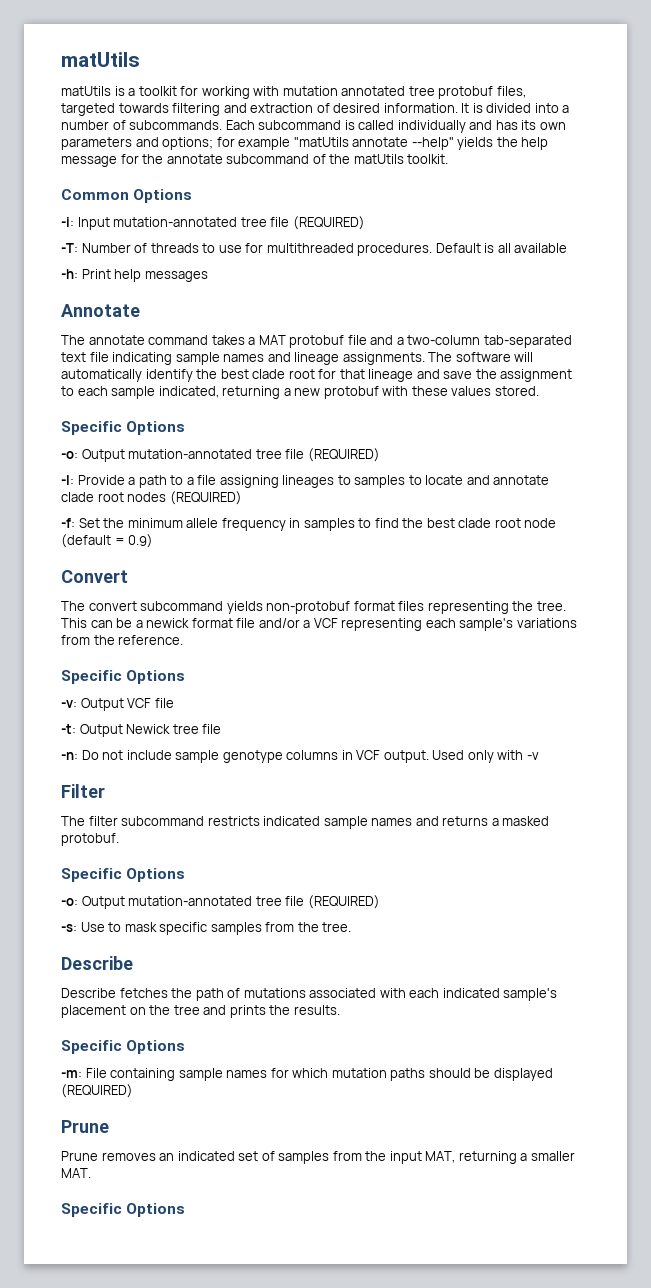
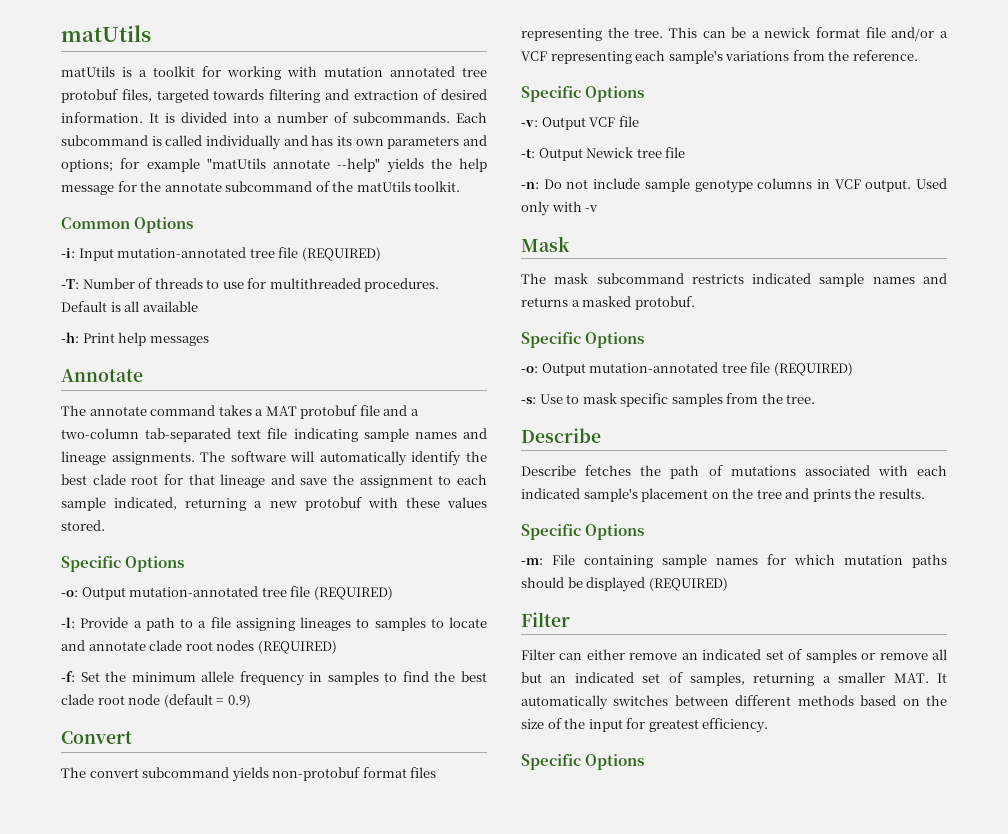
[61,784,105,798] [61,816,118,826] Filter // The filter -> [521,236,570,252] [521,273,589,284] Mask // The mask
[61,1120,109,1133] [61,1151,156,1161] Prune // Prune removes -> [521,612,570,627] [521,649,678,660] Filter // Filter can either remove
[332,1151,575,1164] [61,1168,91,1178] from the input MAT, returning a smaller MAT. -> [861,649,947,660] [521,672,947,686] [521,695,947,710] [521,718,769,733] or remove all but an indicated set of samples, returning a smaller MAT. It automatically switches between different methods based on the size of the input for greatest efficiency.

